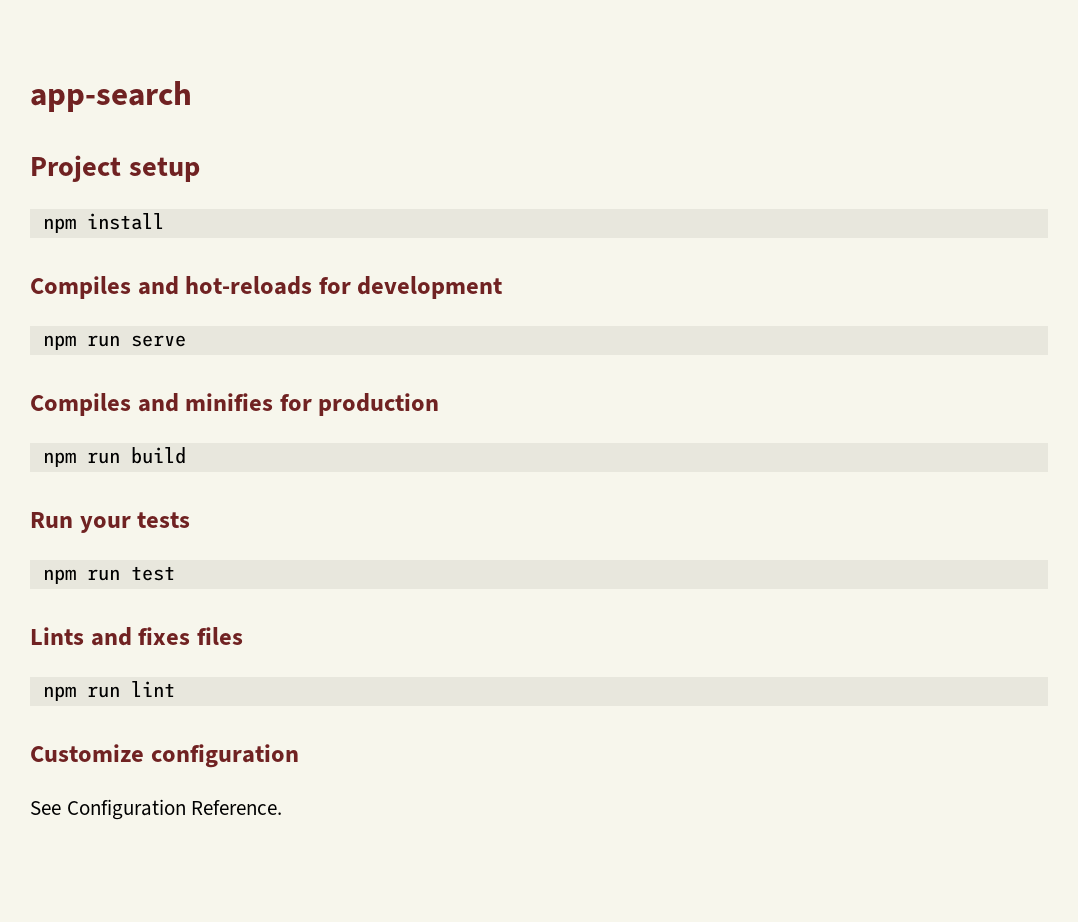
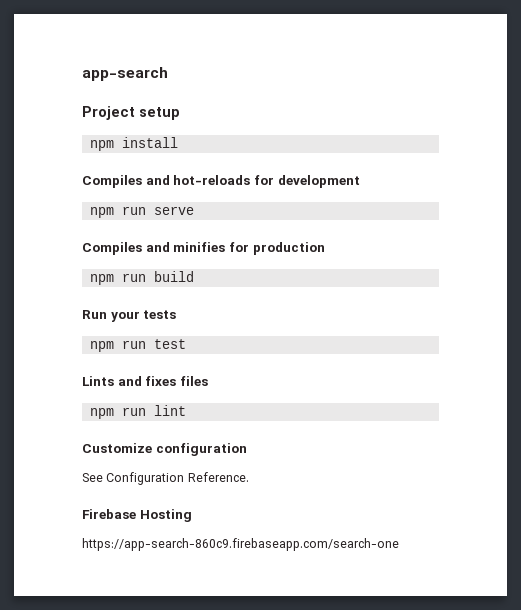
(283, 807) none -> [82,509,192,522] [82,538,399,551] // Firebase Hosting // https://app-search-860c9.firebaseapp.com/search-one

